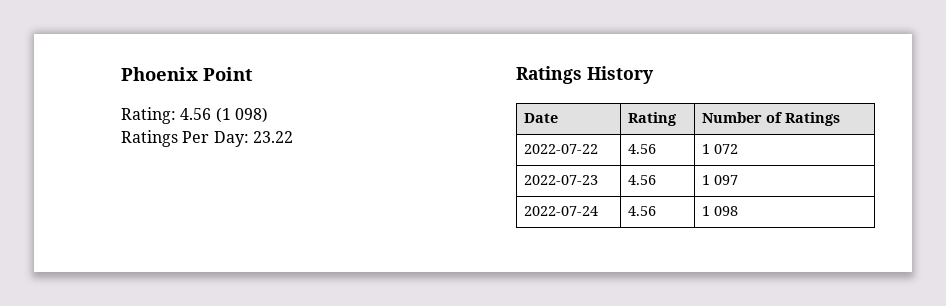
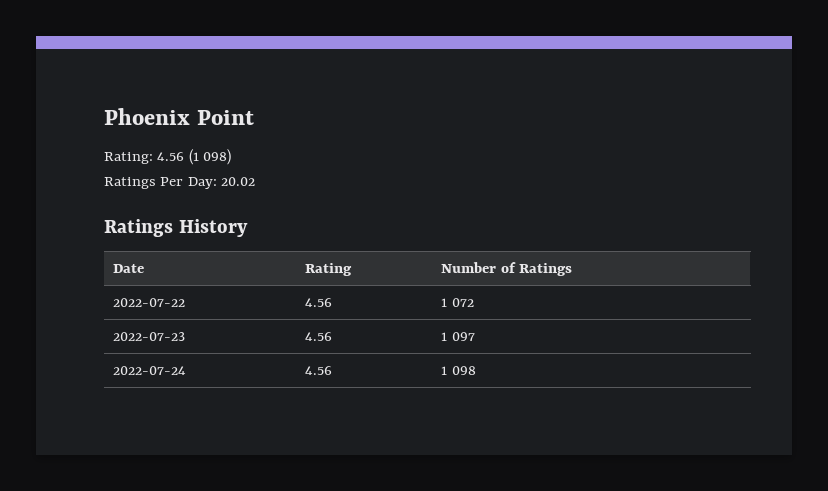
[252,131,293,143] 23.22 -> [221,177,256,186] 20.02

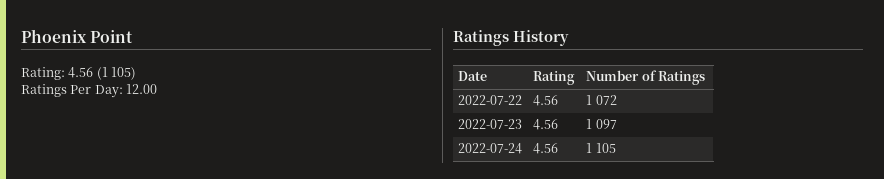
[203,149,232,165] 098) -> [111,67,137,80] 105)
[221,177,256,186] 20.02 -> [126,84,158,94] 12.00
[451,366,476,375] 098 -> [595,143,616,153] 105

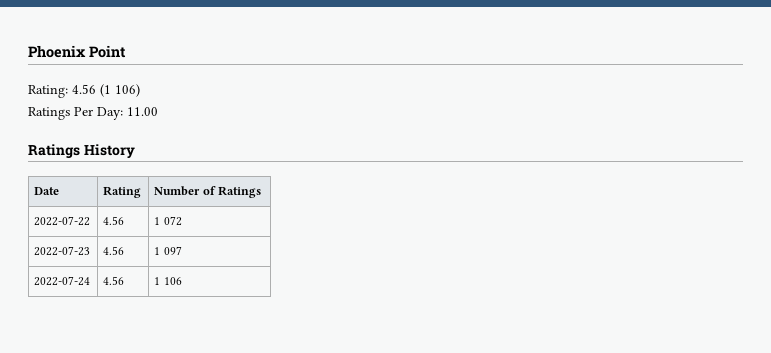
[111,67,137,80] 105) -> [115,84,140,97] 106)
[126,84,158,94] 12.00 -> [127,107,158,116] 11.00
[595,143,616,153] 105 -> [163,277,182,285] 106

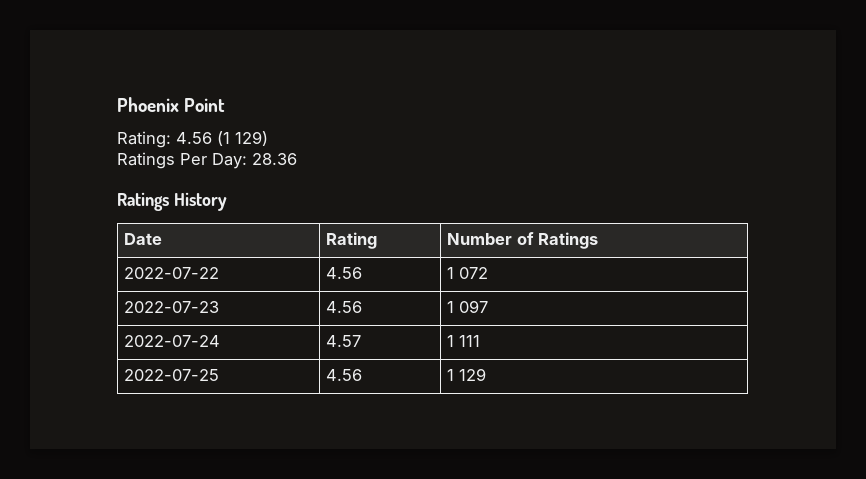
[115,84,140,97] 106) -> [235,131,268,146] 129)
[127,107,158,116] 11.00 -> [252,153,297,165] 28.36
[103,276,125,285] [154,277,182,285] | 4.56 | 1 106 -> [326,335,362,347] [447,335,481,347] [124,369,220,381] [326,369,363,381] [447,368,487,381] | 4.57 | 1 111 // 2022-07-25 | 4.56 | 1 129

